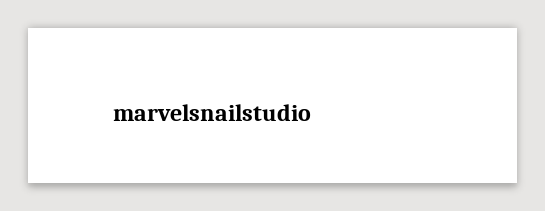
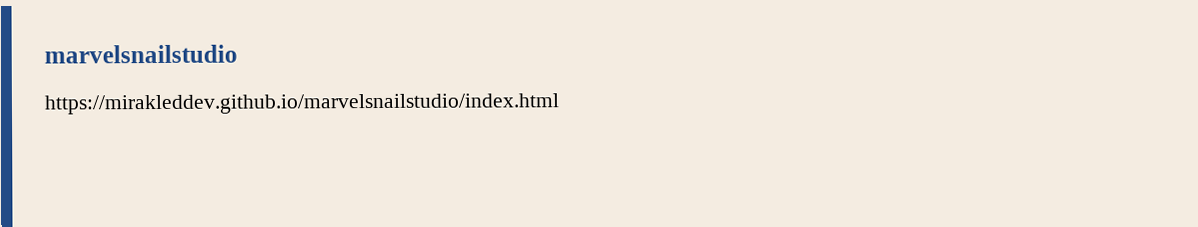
(311, 112) none -> [44,93,559,115] // https://mirakleddev.github.io/marvelsnailstudio/index.html

